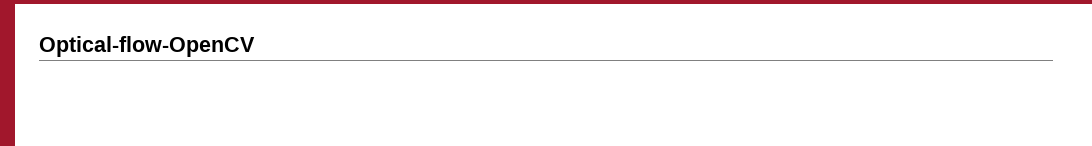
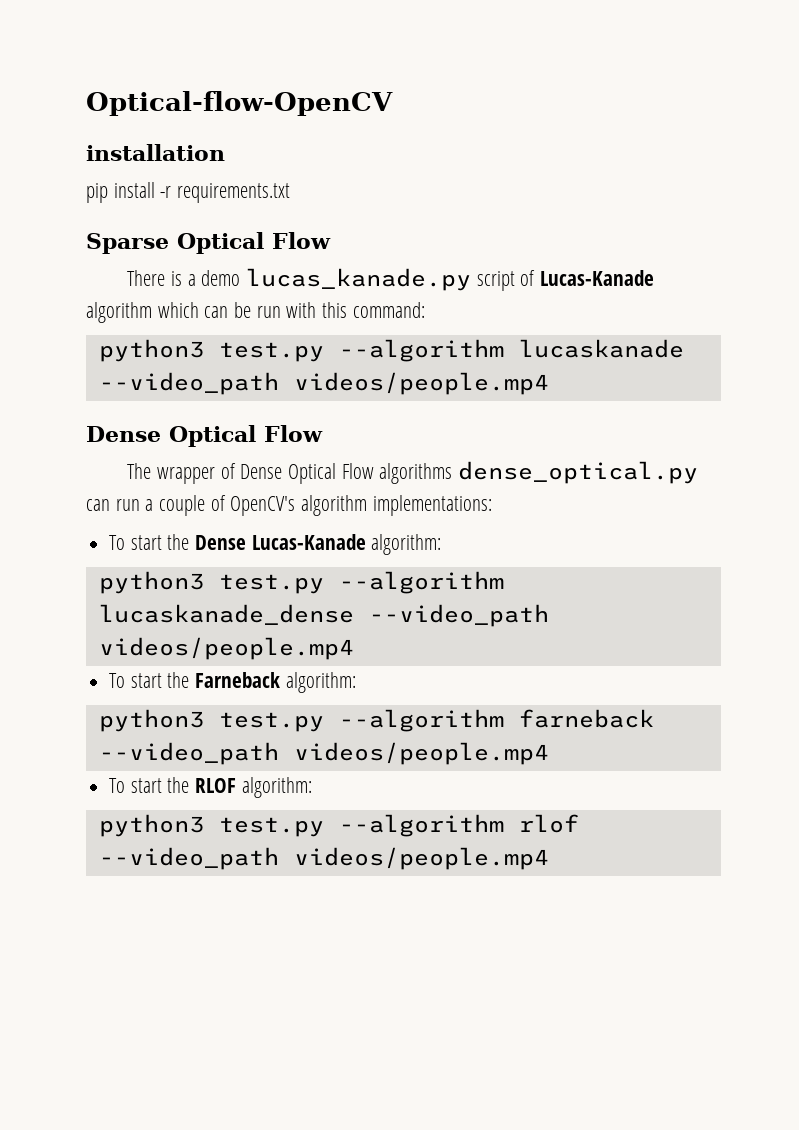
(255, 46) none -> [86,144,225,161] [86,182,291,203] [86,232,331,254] [127,268,655,291] [86,302,425,323] [98,339,684,362] [98,372,549,395] [86,425,323,447] [127,461,699,484] [86,495,492,516] [109,534,442,555] [98,571,504,594] [98,604,549,627] [98,637,354,660] [109,672,356,693] [98,709,654,732] [98,742,549,765] [109,777,312,798] [98,814,579,837] [98,847,549,870] // installation // pip install -r requirements.txt // Sparse Optical Flow // There is a demo lucas_kanade.py script of Lucas-Kanade algorithm which can be run with this command: // python3 test.py --algorithm lucaskanade --video_path videos/people.mp4 // Dense Optical Flow // The wrapper of Dense Optical Flow algorithms dense_optical.py can run a couple of OpenCV's algorithm implementations: // To start the Dense Lucas-Kanade algorithm: // python3 test.py --algorithm lucaskanade_dense --video_path videos/people.mp4 // To start the Farneback algorithm: // python3 test.py --algorithm farneback --video_path videos/people.mp4 // To start the RLOF algorithm: // python3 test.py --algorithm rlof --video_path videos/people.mp4

